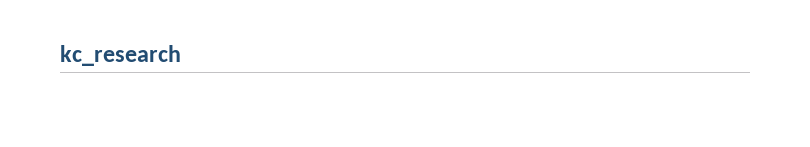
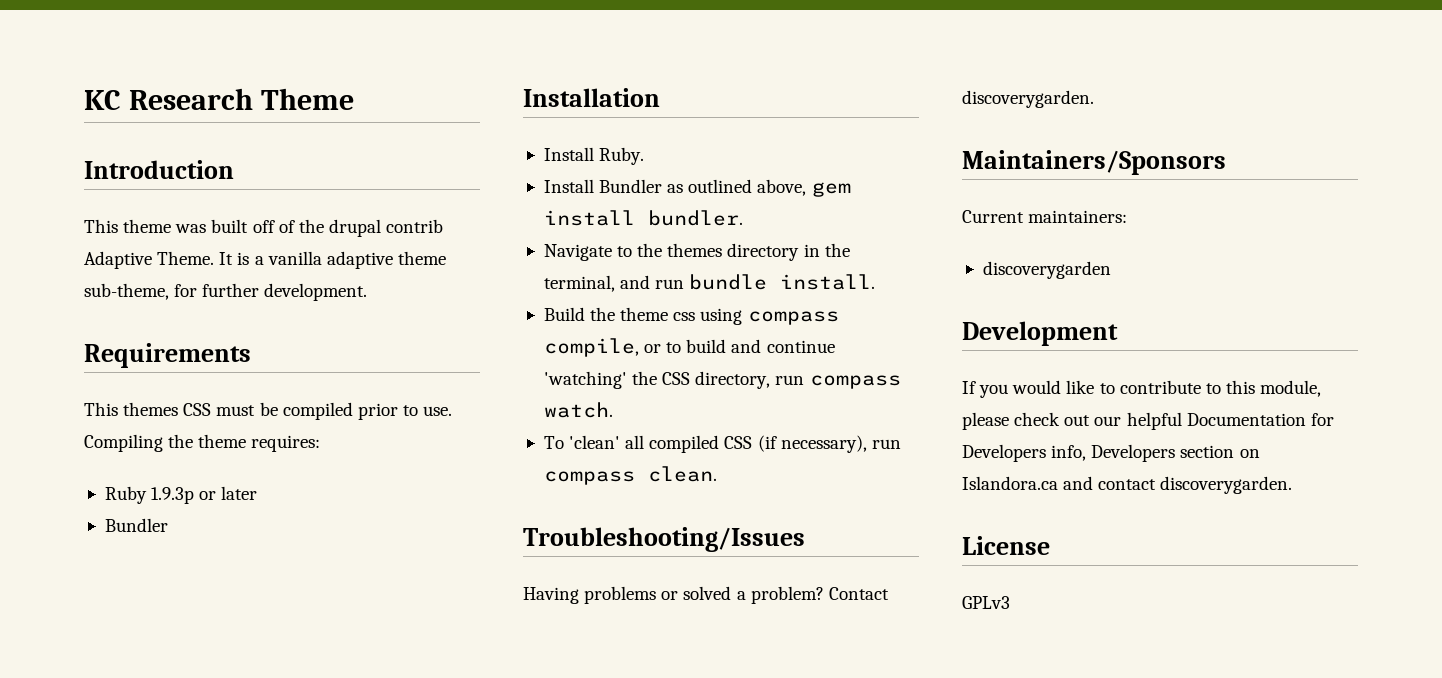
[60,45,181,66] kc_research -> [84,88,354,110] [84,160,234,179] [84,219,444,237] [84,251,446,269] [84,283,368,301] [84,343,251,368] [84,402,453,420] [84,434,321,452] [104,486,258,504] [104,518,168,532] [523,88,660,107] [543,147,645,165] [543,179,851,197] [543,210,743,226] [543,243,850,261] [543,274,876,292] [543,307,839,325] [543,338,835,357] [543,371,901,389] [543,402,613,418] [543,435,901,453] [543,466,717,485] [523,527,805,552] [523,586,889,604] [962,90,1094,108] [962,150,1226,175] [962,210,1128,223] [982,261,1111,279] [962,321,1118,346] [962,380,1322,398] [962,412,1334,430] [962,444,1260,462] [962,476,1293,494] [962,536,1050,555] [962,596,1010,609] KC Research Theme // Introduction // This theme was built off of the drupal contrib Adaptive Theme. It is a vanilla adaptive theme sub-theme, for further development. // Requirements // This themes CSS must be compiled prior to use. Compiling the theme requires: // Ruby 1.9.3p or later // Bundler // Installation // Install Ruby. // Install Bundler as outlined above, gem install bundler. // Navigate to the themes directory in the terminal, and run bundle install. // Build the theme css using compass compile, or to build and continue 'watching' the CSS directory, run compass watch. // To 'clean' all compiled CSS (if necessary), run compass clean. // Troubleshooting/Issues // Having problems or solved a problem? Contact discoverygarden. // Maintainers/Sponsors // Current maintainers: // discoverygarden // Development // If you would like to contribute to this module, please check out our helpful Documentation for Developers info, Developers section on Islandora.ca and contact discoverygarden. // License // GPLv3

